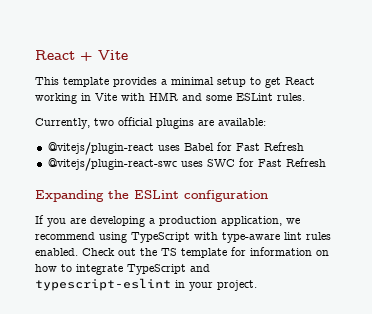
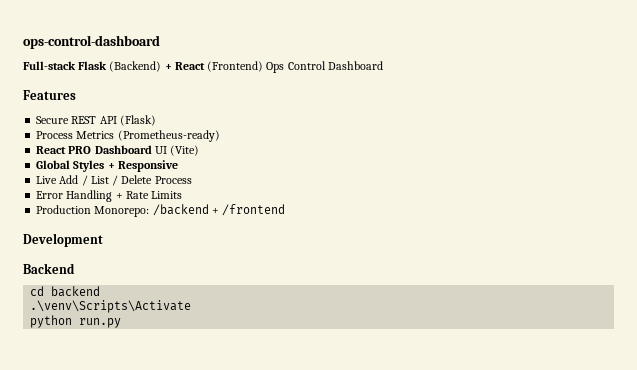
[35,50,128,61] [35,77,315,88] [35,92,305,104] [35,117,266,129] [47,142,304,155] [47,158,326,171] [35,190,268,202] [35,215,300,227] [35,232,331,243] [35,247,329,258] [35,264,210,275] [35,278,257,291] React + Vite // This template provides a minimal setup to get React working in Vite with HMR and some ESLint rules. // Currently, two official plugins are available: // @vitejs/plugin-react uses Babel for Fast Refresh // @vitejs/plugin-react-swc uses SWC for Fast Refresh // Expanding the ESLint configuration // If you are developing a production application, we recommend using TypeScript with type-aware lint rules enabled. Check out the TS template for information on how to integrate TypeScript and typescript-eslint in your project. -> [23,35,160,49] [23,61,383,73] [23,90,76,100] [36,115,156,126] [36,130,220,142] [36,145,200,156] [36,160,178,172] [36,175,192,186] [36,190,183,202] [36,204,286,217] [23,233,103,247] [23,263,75,274] [30,286,101,297] [30,300,192,313] [30,315,122,328] ops-control-dashboard // Full-stack Flask (Backend) + React (Frontend) Ops Control Dashboard // Features // Secure REST API (Flask) // Process Metrics (Prometheus-ready) // React PRO Dashboard UI (Vite) // Global Styles + Responsive // Live Add / List / Delete Process // Error Handling + Rate Limits // Production Monorepo: /backend + /frontend // Development // Backend // cd backend // .\venv\Scripts\Activate // python run.py

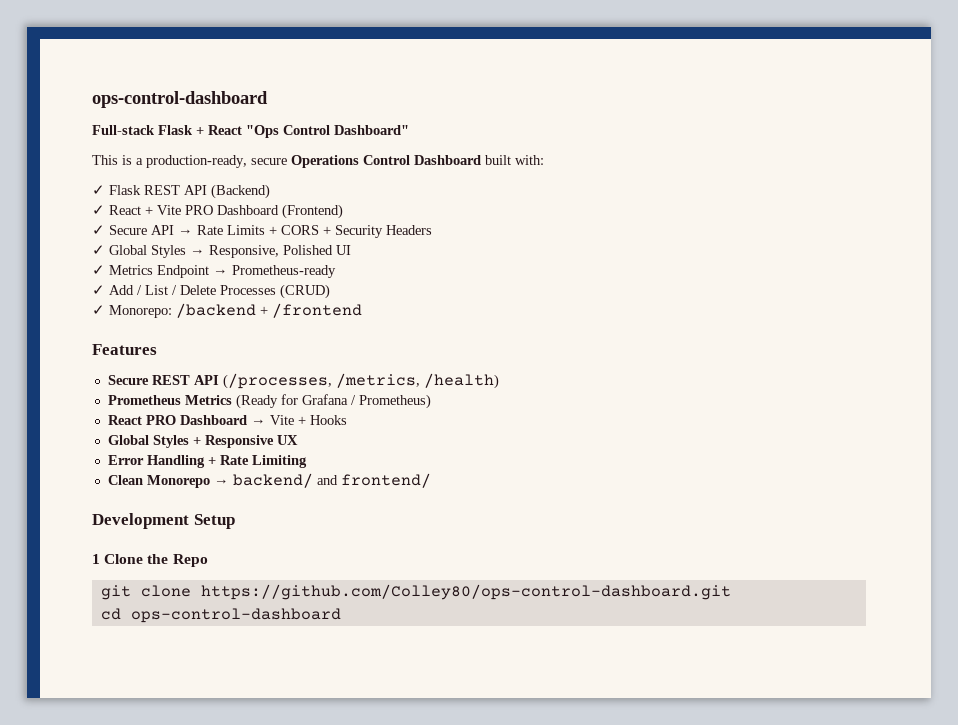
[109,61,162,72] (Backend) -> (193, 130) none
[207,61,383,73] [23,90,76,100] [36,115,156,126] [36,130,220,142] (Frontend) Ops Control Dashboard // Features // Secure REST API (Flask) // Process Metrics (Prometheus-ready) -> [246,125,409,138] [92,155,544,168] [92,184,270,199] [92,204,343,219] [92,225,432,238] [92,245,351,258] [92,265,336,278] [92,284,330,299] [92,303,362,318] [92,344,157,355] [107,373,499,389] [107,394,431,409] "Ops Control Dashboard" // This is a production-ready, secure Operations Control Dashboard built with: // ✓ Flask REST API (Backend) // ✓ React + Vite PRO Dashboard (Frontend) // ✓ Secure API → Rate Limits + CORS + Security Headers // ✓ Global Styles → Responsive, Polished UI // ✓ Metrics Endpoint → Prometheus-ready // ✓ Add / List / Delete Processes (CRUD) // ✓ Monorepo: /backend + /frontend // Features // Secure REST API (/processes, /metrics, /health) // Prometheus Metrics (Ready for Grafana / Prometheus)
[154,145,200,156] UI (Vite) -> [250,415,347,425] → Vite + Hooks
[36,175,192,186] [36,190,183,202] [36,204,286,217] [23,233,103,247] [23,263,75,274] [30,286,101,297] [30,300,192,313] [30,315,122,328] // Live Add / List / Delete Process // Error Handling + Rate Limits // Production Monorepo: /backend + /frontend // Development // Backend // cd backend // .\venv\Scripts\Activate // python run.py -> [276,435,298,445] [107,455,307,468] [107,473,431,488] [92,513,235,529] [92,554,208,567] [100,584,731,600] [100,608,341,623] UX // Error Handling + Rate Limiting // Clean Monorepo → backend/ and frontend/ // Development Setup // 1 Clone the Repo // git clone https://github.com/Colley80/ops-control-dashboard.git // cd ops-control-dashboard

